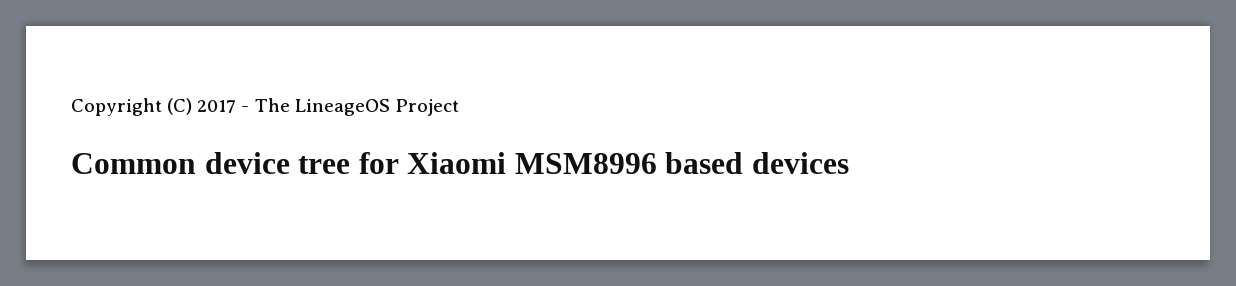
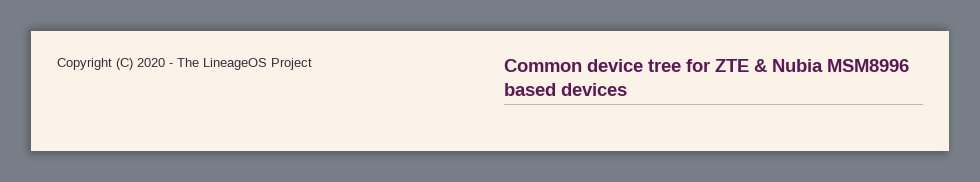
[197,100,237,113] 2017 -> [137,58,165,67] 2020
[407,152,507,174] Xiaomi -> [715,59,823,72] ZTE & Nubia

